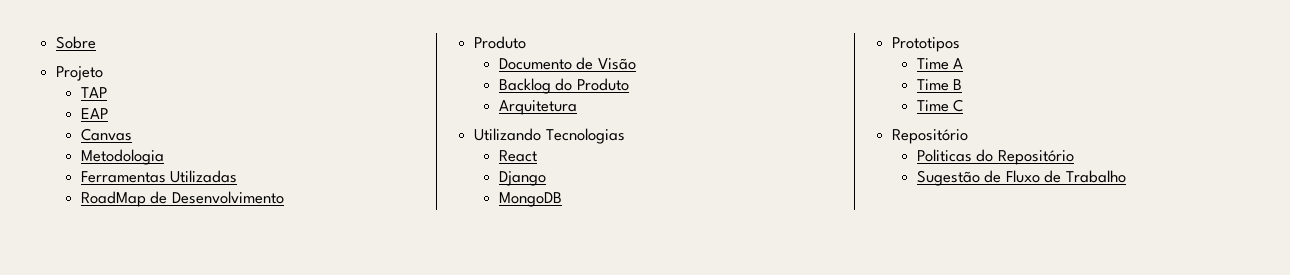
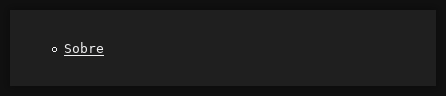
[56,66,104,81] [80,87,107,98] [80,108,108,119] [80,128,132,141] [80,149,164,165] [80,170,238,183] [80,191,284,207] [474,36,527,49] [498,57,636,70] [498,78,629,94] [498,100,577,115] [474,128,625,144] [498,150,537,162] [498,171,546,186] [498,192,562,207] [892,37,961,52] [916,58,964,70] [916,79,963,91] [916,99,964,112] [892,129,969,144] [916,149,1074,165] [916,170,1126,186] // Projeto // TAP // EAP // Canvas // Metodologia // Ferramentas Utilizadas // RoadMap de Desenvolvimento // Produto // Documento de Visão // Backlog do Produto // Arquitetura // Utilizando Tecnologias // React // Django // MongoDB // Prototipos // Time A // Time B // Time C // Repositório // Politicas do Repositório // Sugestão de Fluxo de Trabalho -> (104, 47) none

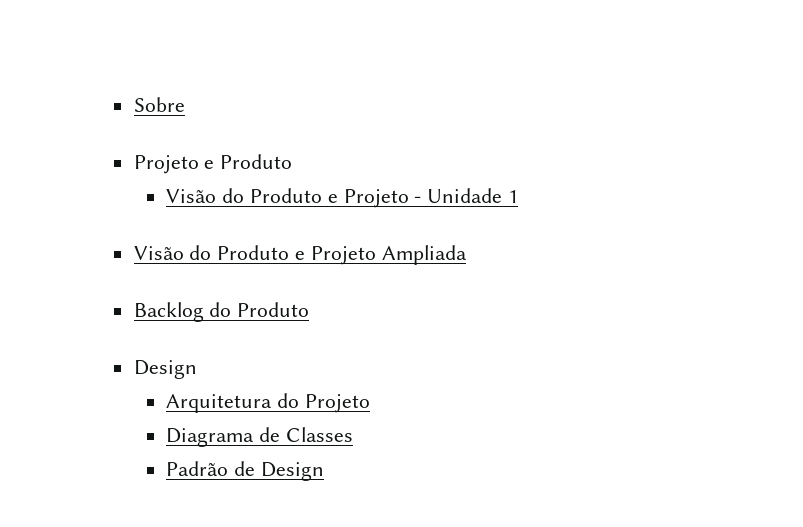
(104, 47) none -> [133,154,293,174] [166,188,518,208] [133,245,467,265] [133,302,310,322] [133,360,197,379] [166,393,370,413] [166,427,353,447] [166,461,324,481] // Projeto e Produto // Visão do Produto e Projeto - Unidade 1 // Visão do Produto e Projeto Ampliada // Backlog do Produto // Design // Arquitetura do Projeto // Diagrama de Classes // Padrão de Design

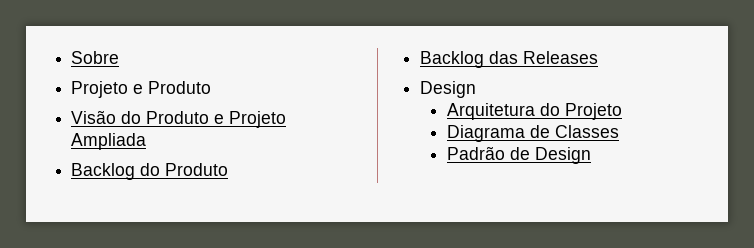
[166,188,518,208] // Visão do Produto e Projeto - Unidade 1 -> (212, 87) none
(310, 309) none -> [420,51,599,68] // Backlog das Releases

